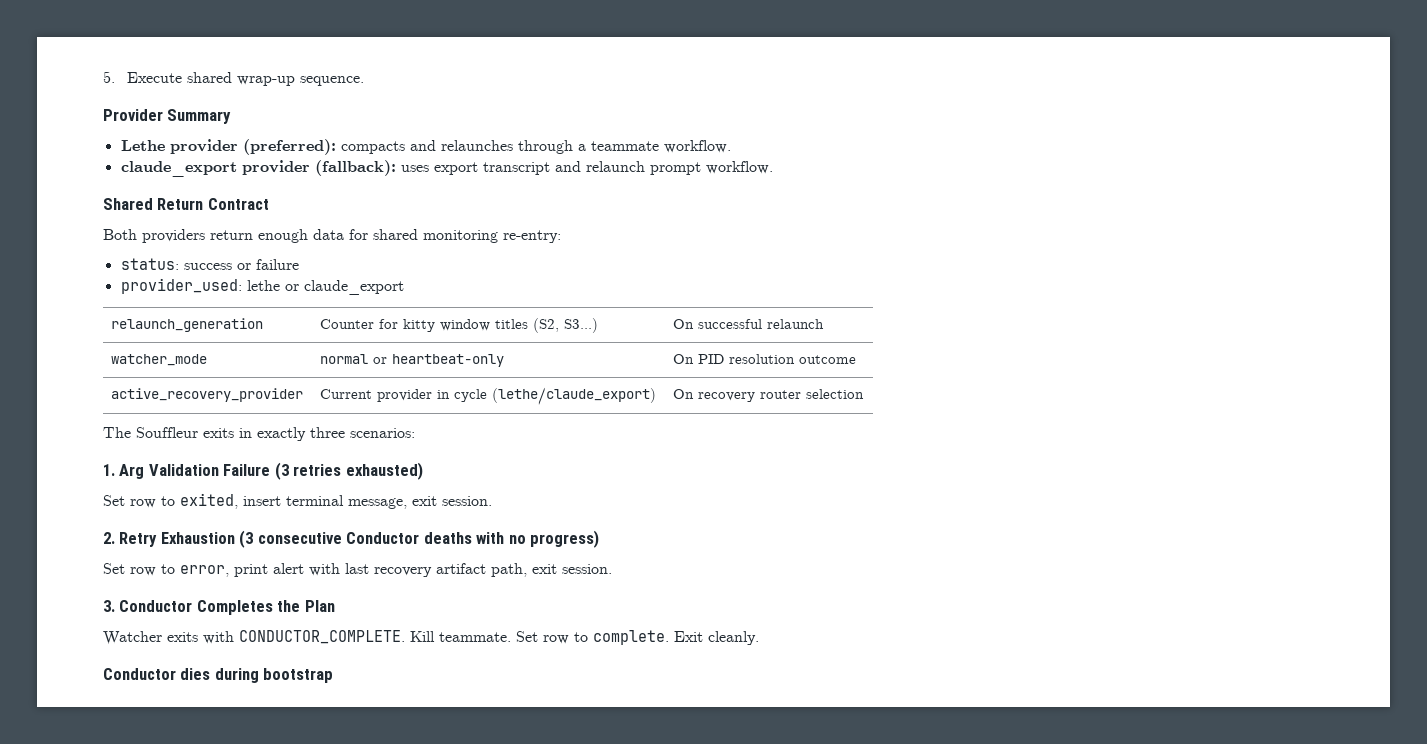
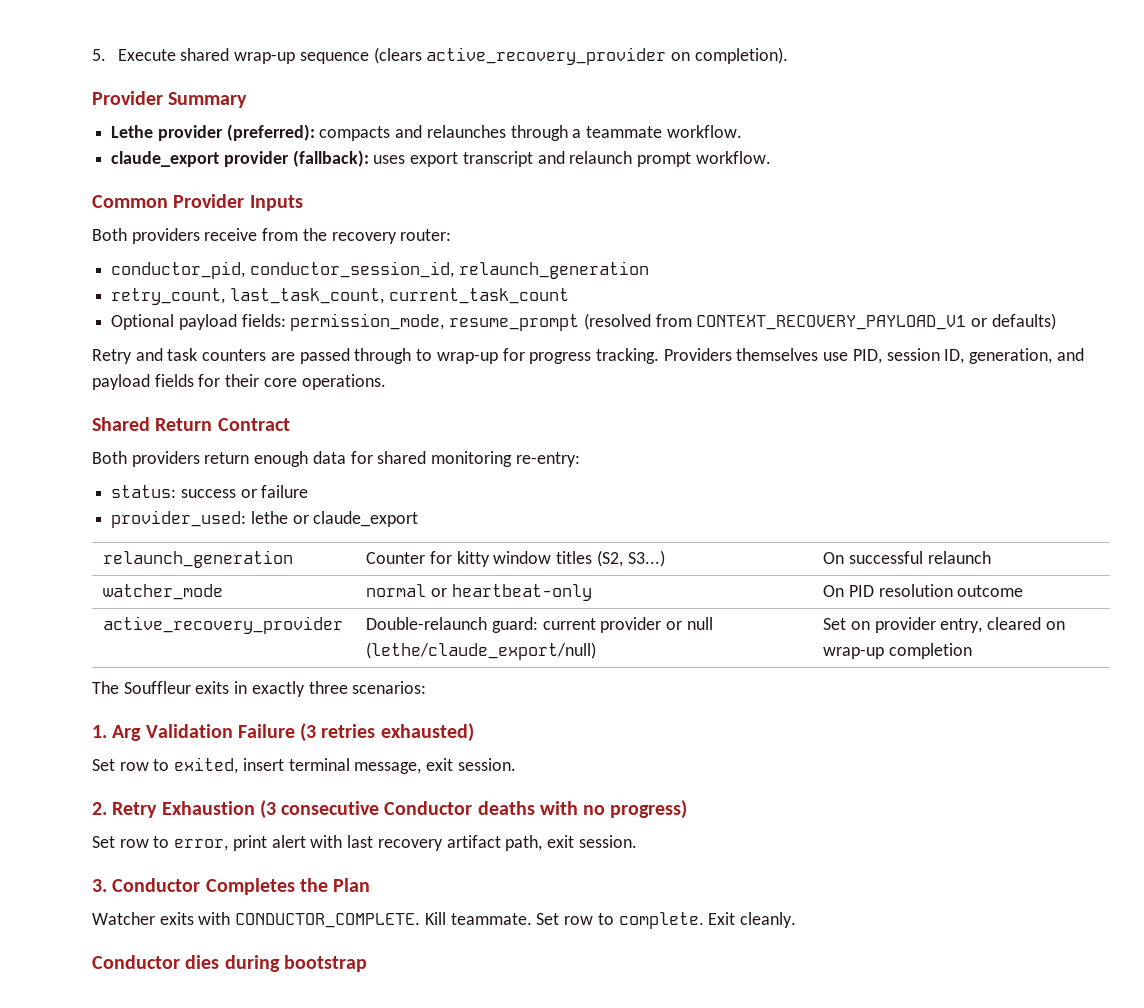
[300,76,365,86] sequence. -> [299,47,788,65] sequence (clears active_recovery_provider on completion).
(773, 167) none -> [92,194,303,211] [92,228,452,244] [111,261,649,279] [111,288,569,305] [111,313,1056,331] [92,348,1084,364] [92,374,386,390] // Common Provider Inputs // Both providers receive from the recovery router: // conductor_pid, conductor_session_id, relaunch_generation // retry_count, last_task_count, current_task_count // Optional payload fields: permission_mode, resume_prompt (resolved from CONTEXT_RECOVERY_PAYLOAD_V1 or defaults) // Retry and task counters are passed through to wrap-up for progress tracking. Providers themselves use PID, session ID, generation, and payload fields for their core operations.
[320,387,657,405] [673,389,865,402] Current provider in cycle (lethe/claude_export) | On recovery router selection -> [366,617,713,633] [366,642,597,660] [823,617,1065,633] [823,643,973,659] Double-relaunch guard: current provider or null (lethe/claude_export/null) | Set on provider entry, cleared on wrap-up completion

